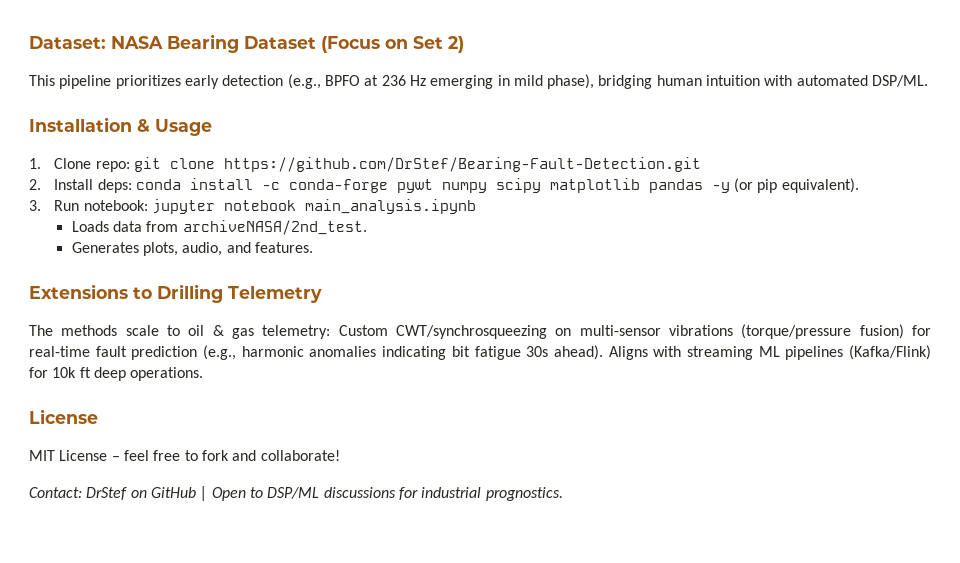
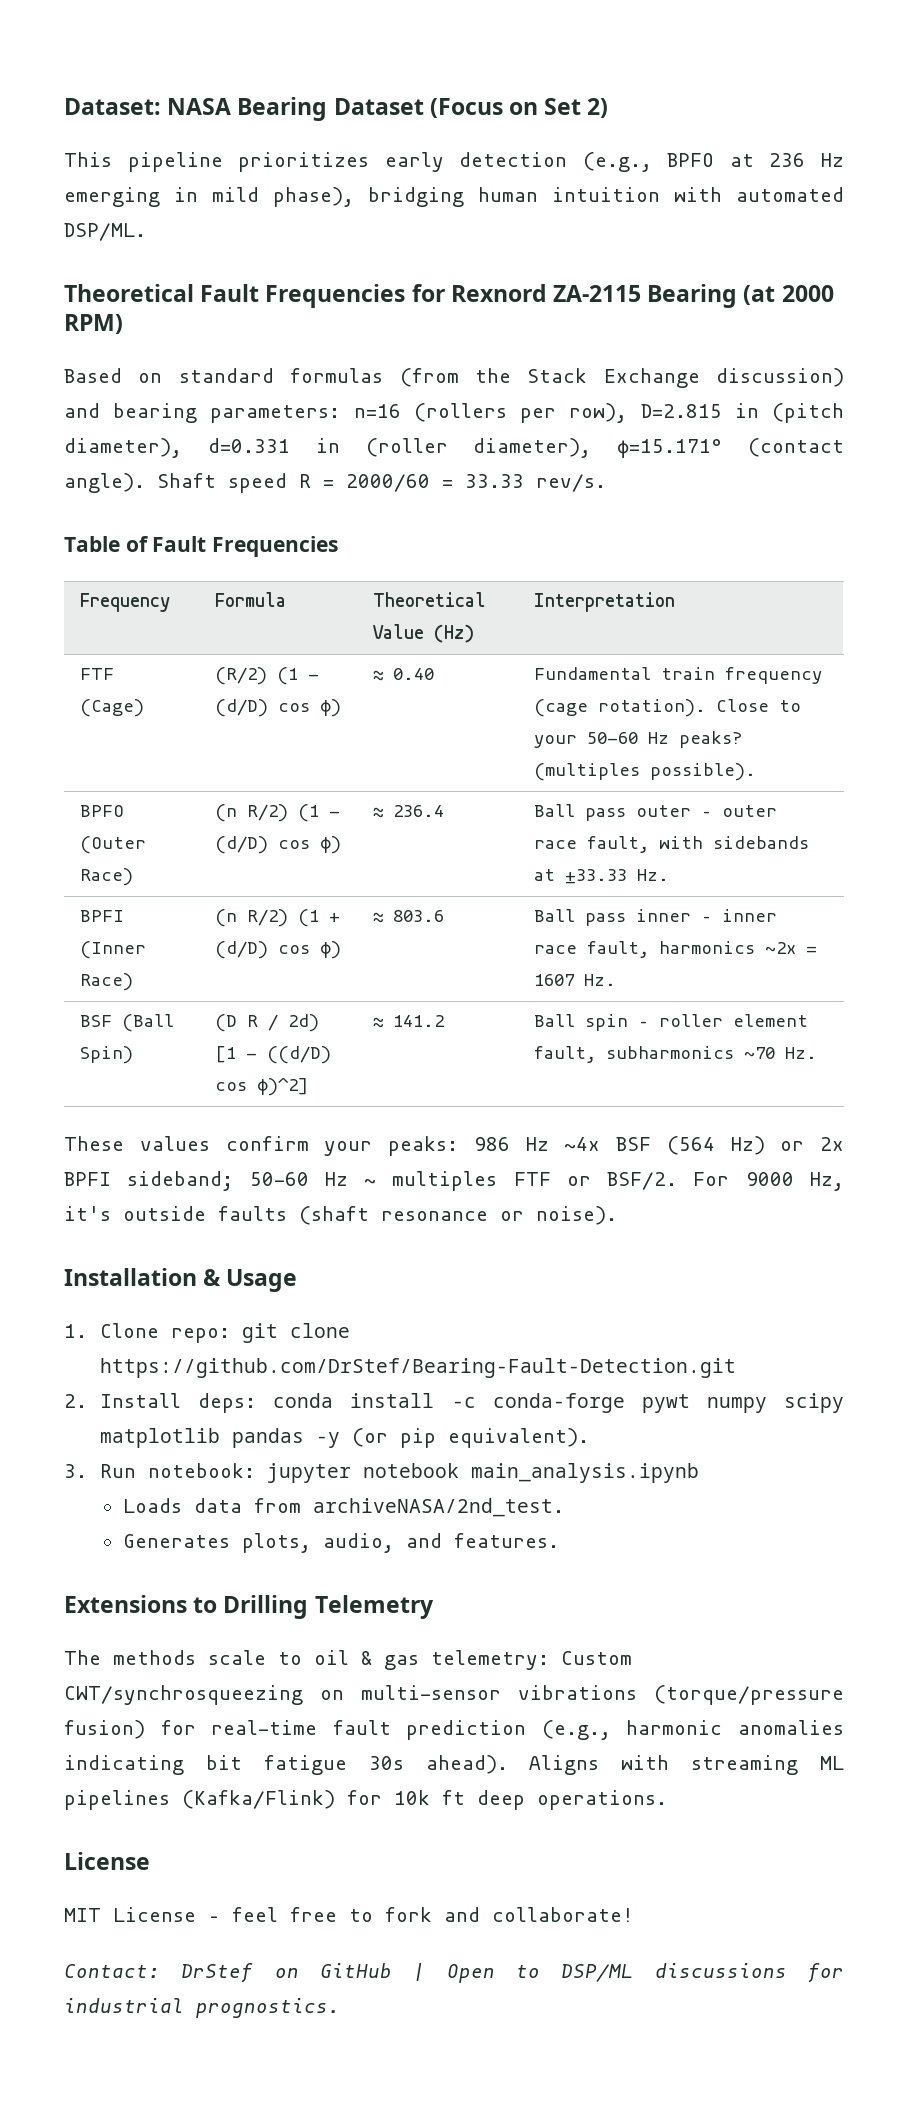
(929, 81) none -> [64,284,834,308] [64,314,123,334] [64,368,844,388] [64,403,844,423] [64,438,844,458] [64,473,606,493] [64,536,339,557] [79,593,170,612] [214,592,286,607] [372,592,486,607] [372,624,474,643] [533,592,675,612] [79,668,114,680] [79,699,144,717] [214,667,319,685] [214,699,341,717] [372,668,434,681] [533,667,822,684] [533,699,801,717] [533,731,742,748] [533,763,756,781] [79,805,124,817] [79,836,146,854] [79,868,133,886] [214,804,340,822] [214,836,341,854] [372,805,444,818] [533,804,777,821] [533,836,809,853] [533,869,669,884] [79,910,124,922] [79,941,146,959] [79,973,133,991] [214,909,340,927] [214,941,341,959] [372,910,444,923] [533,909,777,926] [533,941,817,958] [533,974,616,986] [79,1014,174,1032] [79,1046,133,1064] [214,1014,319,1032] [214,1046,331,1064] [214,1077,308,1096] [372,1015,444,1028] [533,1014,808,1031] [533,1046,817,1063] [64,1136,844,1156] [64,1171,844,1191] [64,1206,617,1225] // Theoretical Fault Frequencies for Rexnord ZA-2115 Bearing (at 2000 RPM) // Based on standard formulas (from the Stack Exchange discussion) and bearing parameters: n=16 (rollers per row), D=2.815 in (pitch diameter), d=0.331 in (roller diameter), φ=15.171° (contact angle). Shaft speed R = 2000/60 = 33.33 rev/s. // Table of Fault Frequencies // Frequency | Formula | Theoretical Value (Hz) | Interpretation // FTF (Cage) | (R/2) (1 - (d/D) cos φ) | ≈ 0.40 | Fundamental train frequency (cage rotation). Close to your 50-60 Hz peaks? (multiples possible). // BPFO (Outer Race) | (n R/2) (1 - (d/D) cos φ) | ≈ 236.4 | Ball pass outer – outer race fault, with sidebands at ±33.33 Hz. // BPFI (Inner Race) | (n R/2) (1 + (d/D) cos φ) | ≈ 803.6 | Ball pass inner – inner race fault, harmonics ~2x = 1607 Hz. // BSF (Ball Spin) | (D R / 2d) [1 - ((d/D) cos φ)^2] | ≈ 141.2 | Ball spin – roller element fault, subharmonics ~70 Hz. // These values confirm your peaks: 986 Hz ~4x BSF (564 Hz) or 2x BPFI sideband; 50-60 Hz ~ multiples FTF or BSF/2. For 9000 Hz, it's outside faults (shaft resonance or noise).

